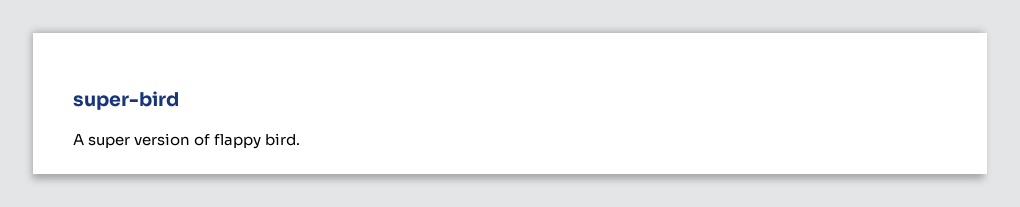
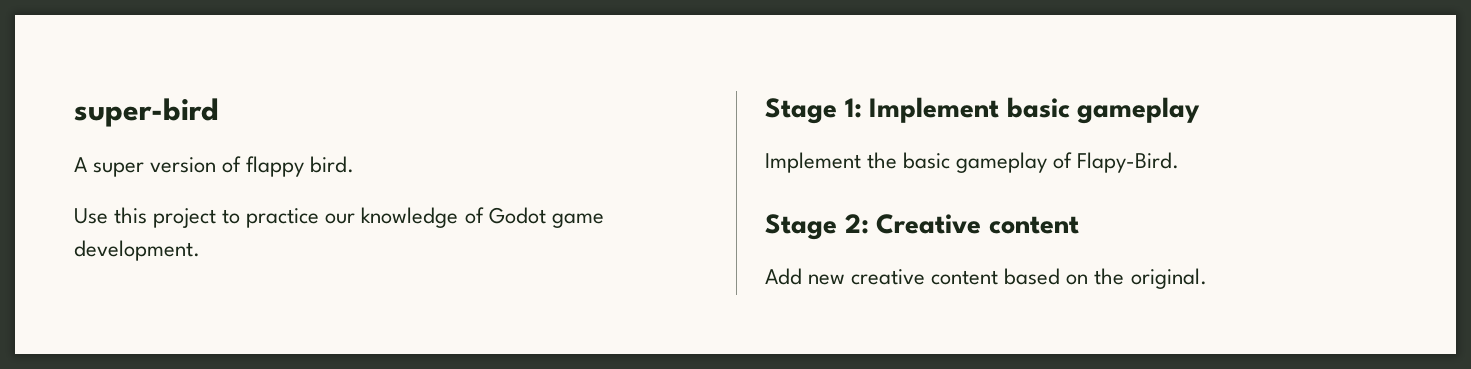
(301, 139) none -> [74,207,604,228] [74,240,200,261] [765,97,1201,124] [765,152,1180,173] [765,214,1079,240] [765,268,1207,289] // Use this project to practice our knowledge of Godot game development. // Stage 1: Implement basic gameplay // Implement the basic gameplay of Flapy-Bird. // Stage 2: Creative content // Add new creative content based on the original.

